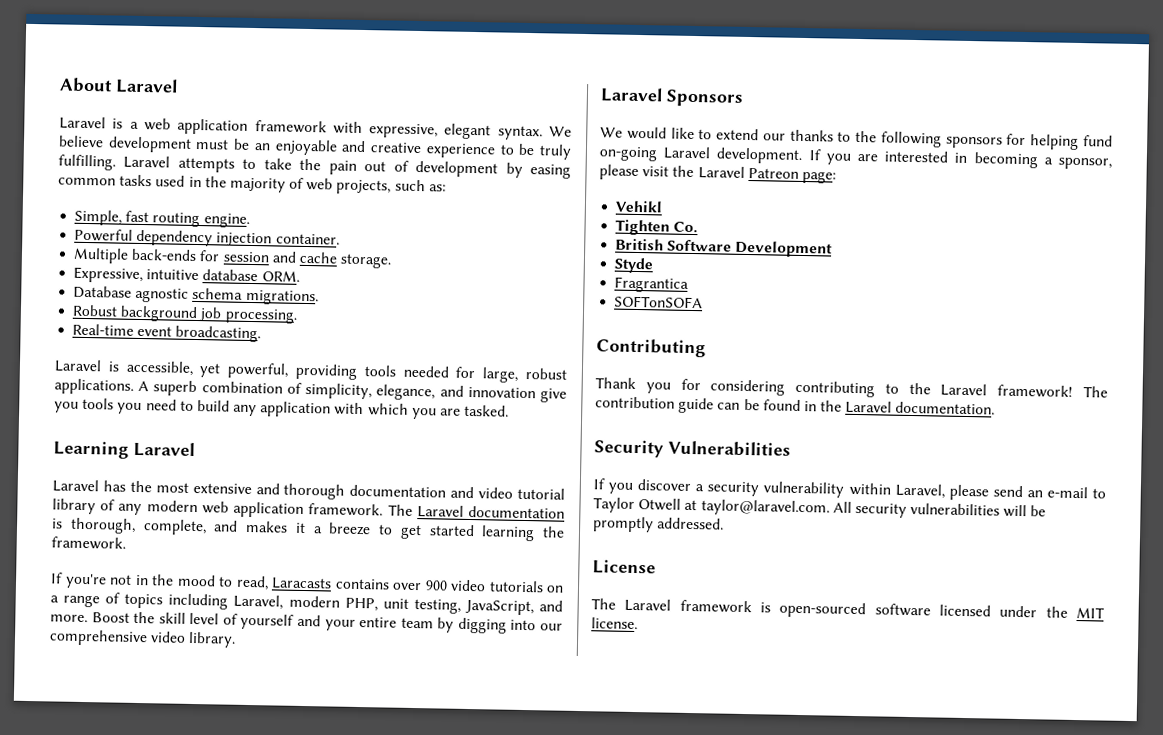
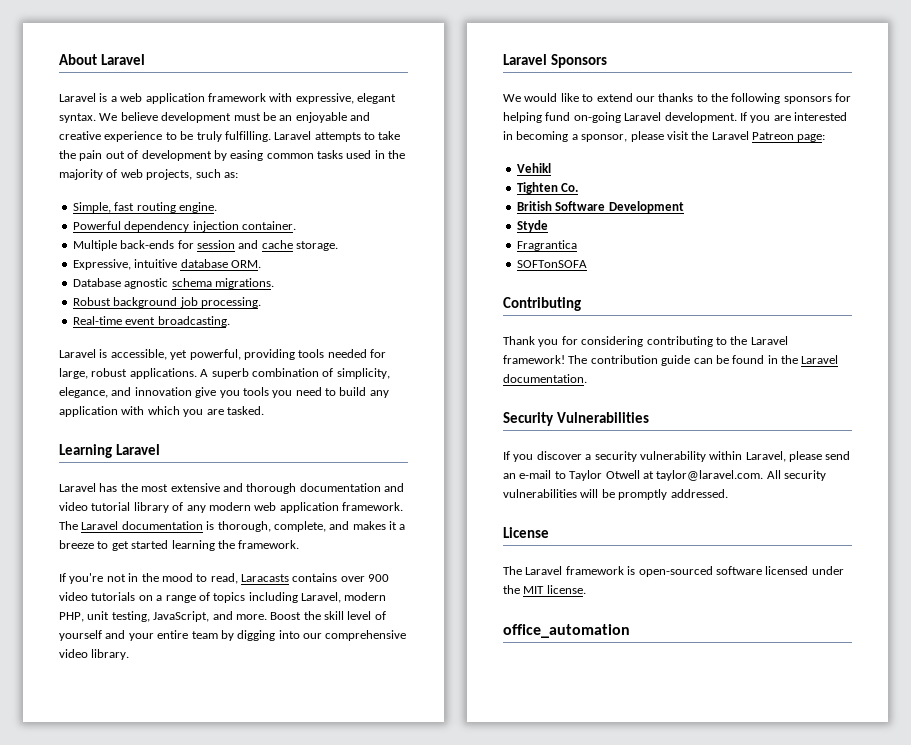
(638, 623) none -> [503,624,630,638] // office_automation

